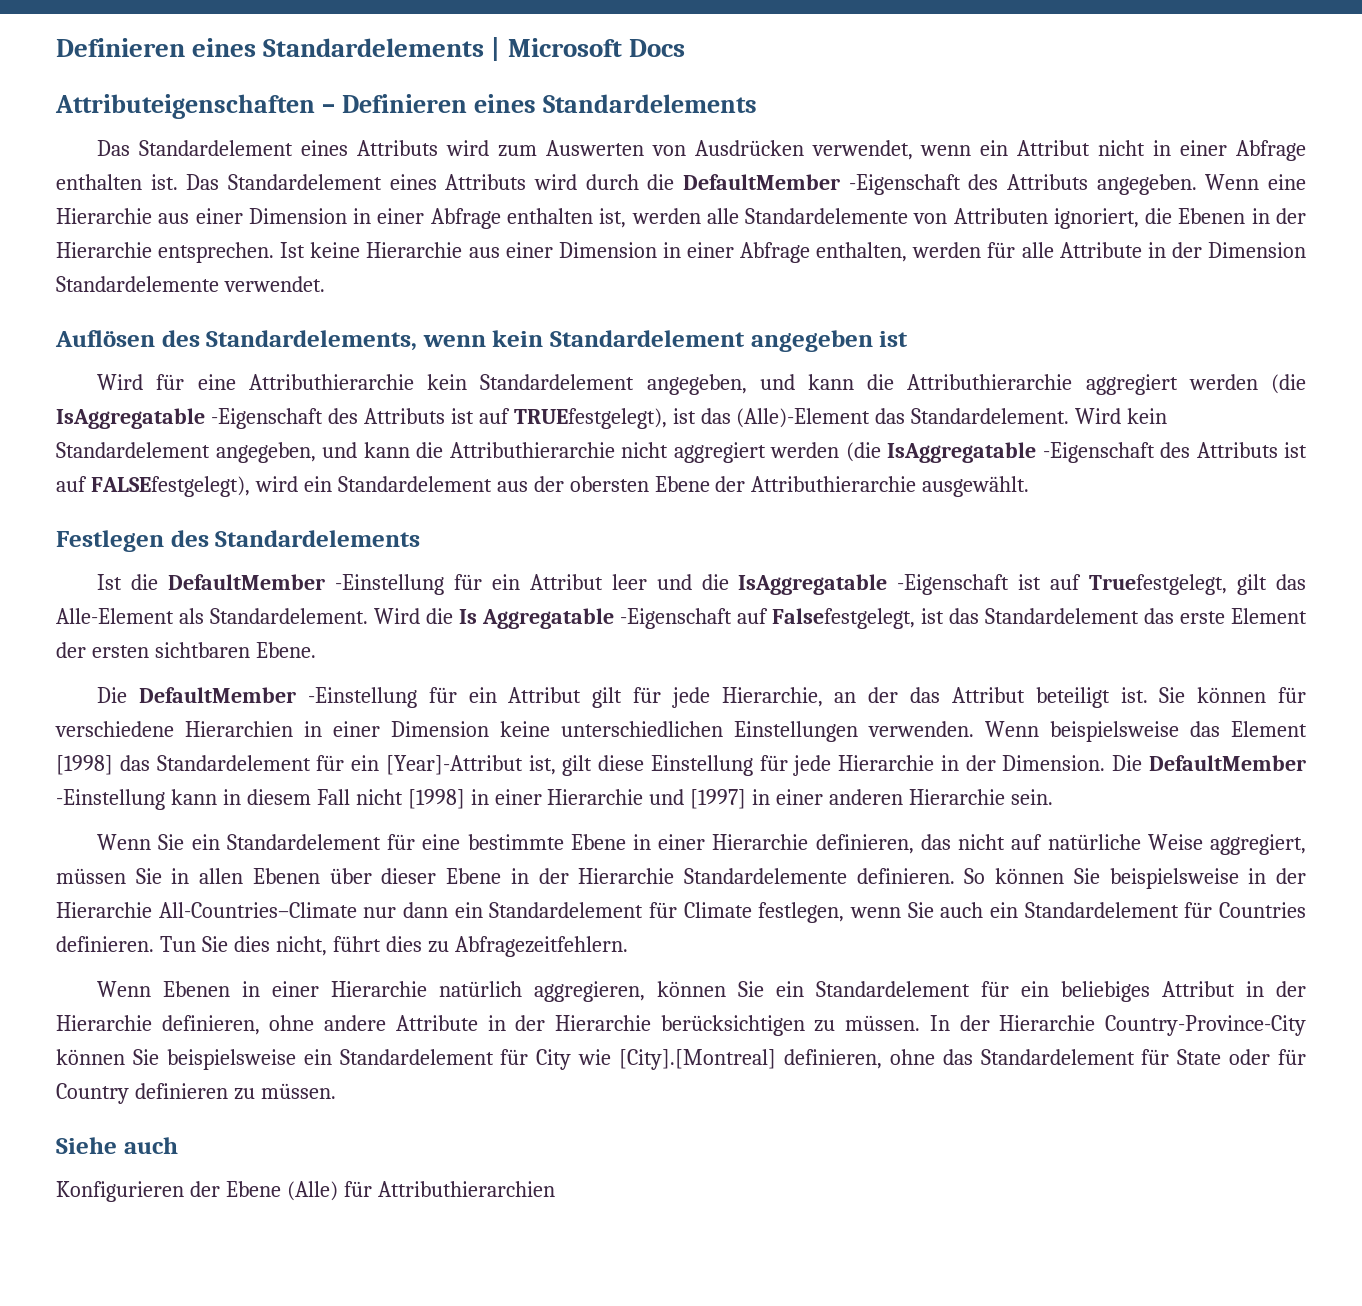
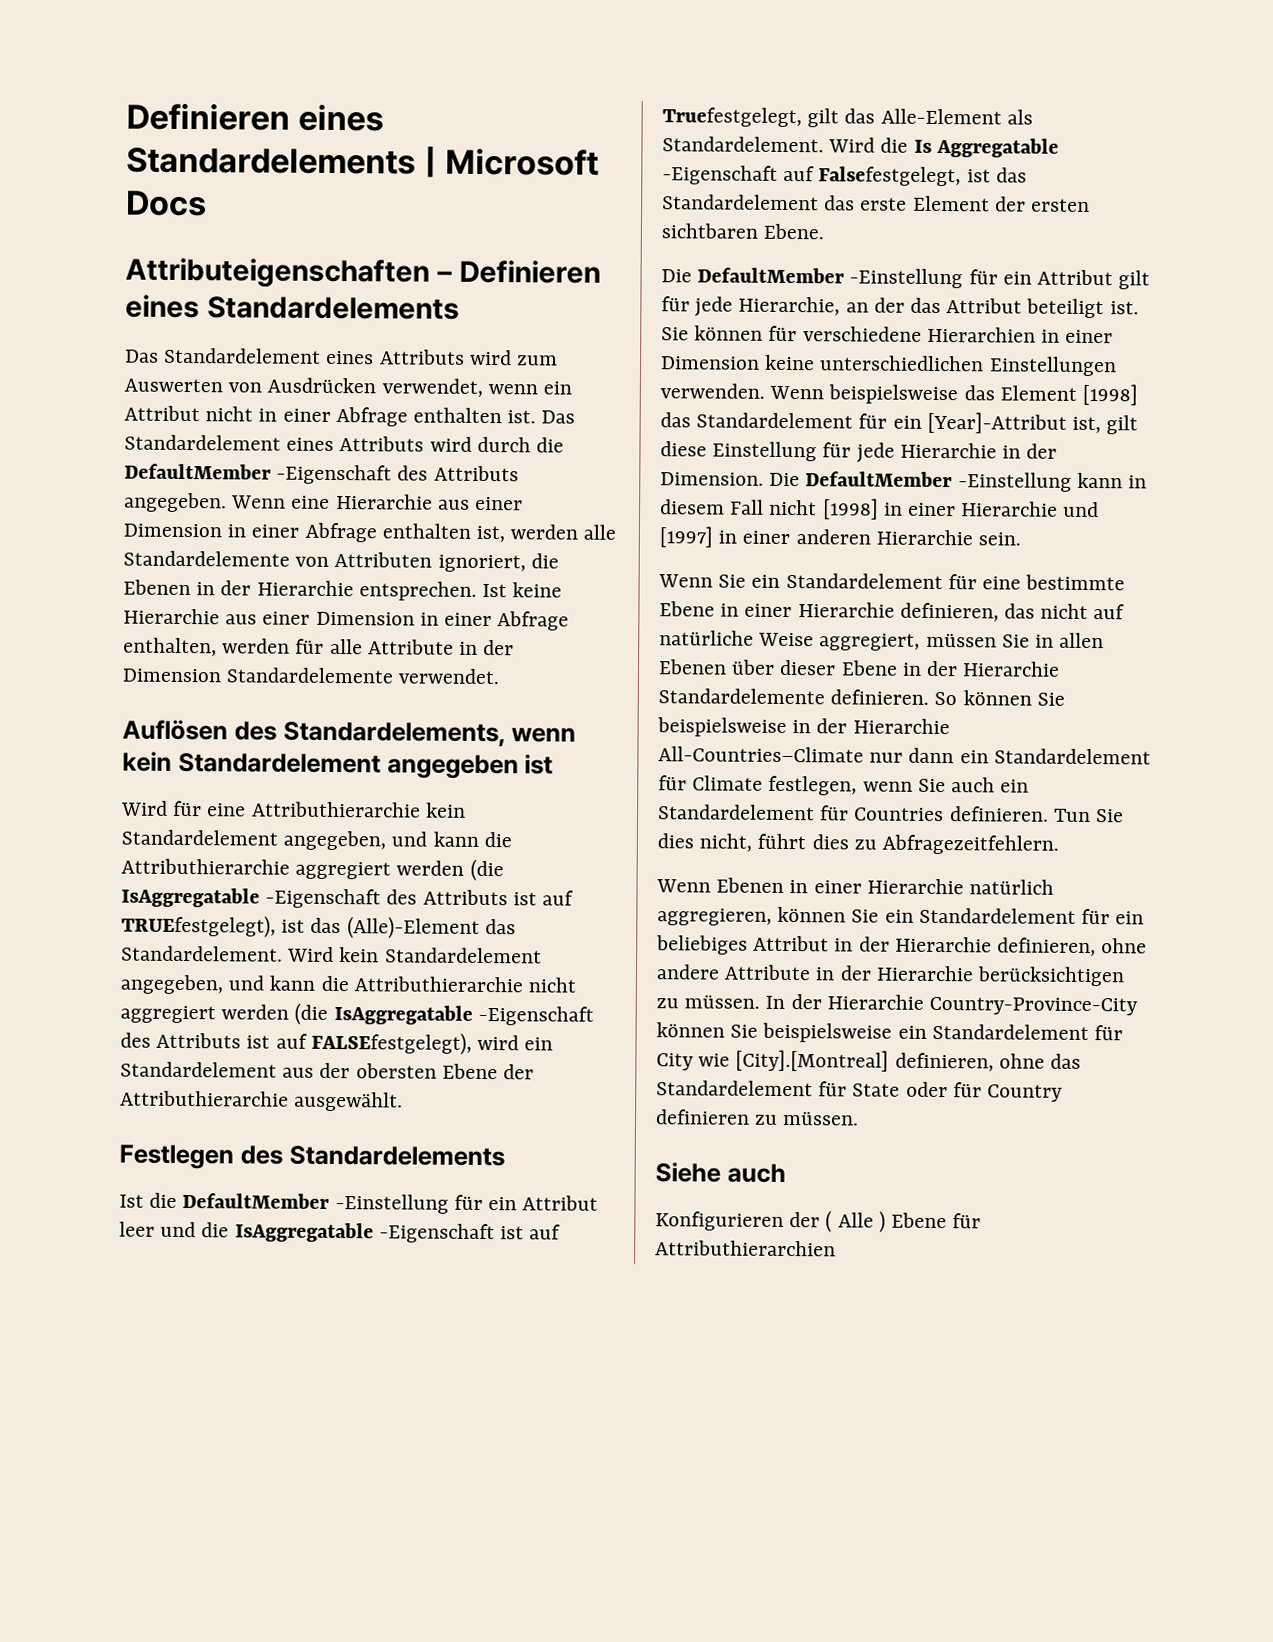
[225,1181,338,1201] Ebene (Alle) -> [825,1210,948,1233] ( Alle ) Ebene

